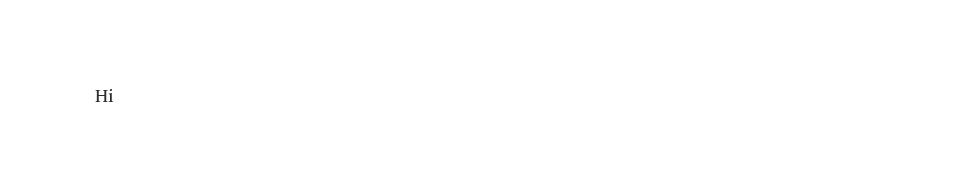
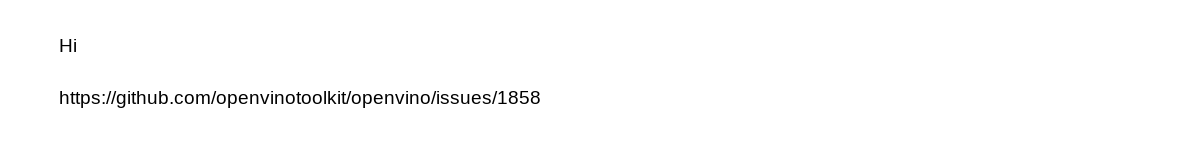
(114, 95) none -> [59,91,541,108] // https://github.com/openvinotoolkit/openvino/issues/1858

